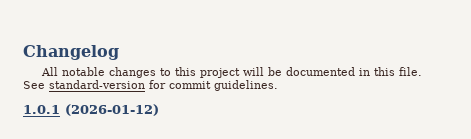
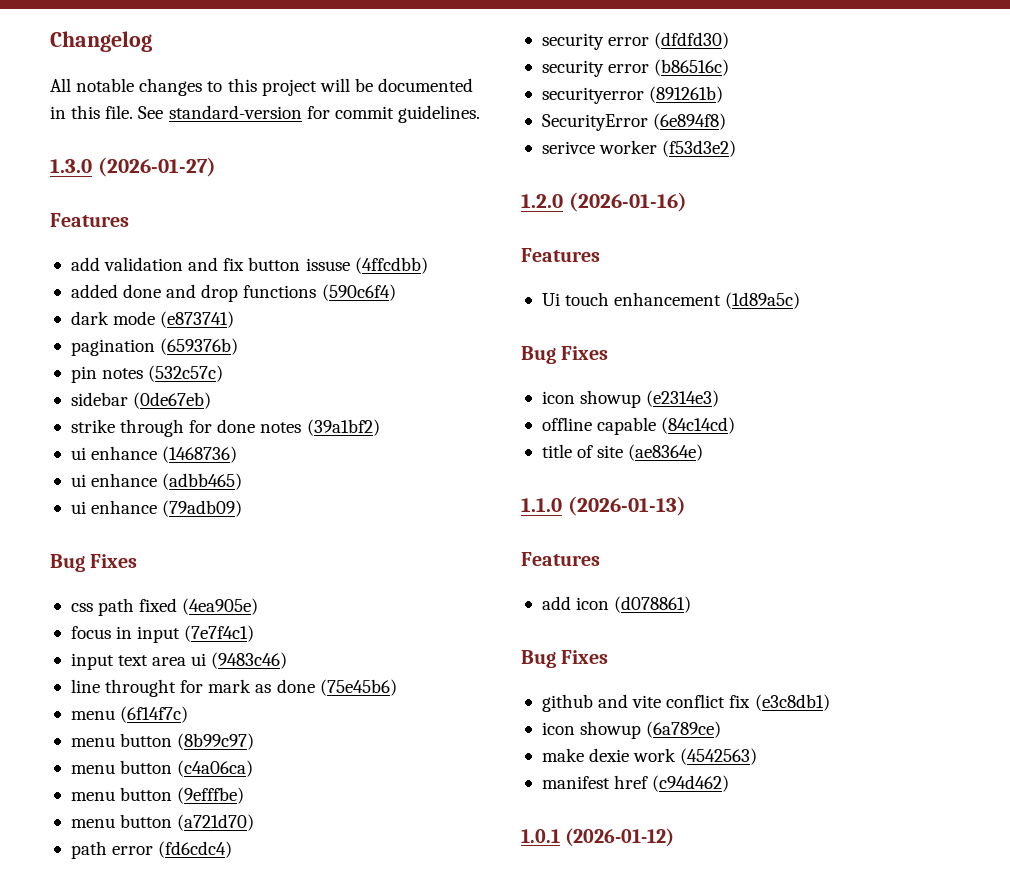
(278, 85) none -> [50,157,216,177] [50,213,129,227] [70,257,428,274] [70,284,396,302] [70,311,235,328] [70,338,239,356] [70,365,224,383] [70,392,212,409] [70,419,380,437] [70,446,238,463] [70,473,243,490] [70,500,243,517] [50,554,138,572] [70,598,259,616] [70,625,255,643] [70,652,288,670] [70,679,397,697] [70,706,189,723] [70,733,255,750] [70,760,254,777] [70,787,245,804] [70,814,255,831] [70,841,233,859] [541,32,730,50] [541,59,730,77] [541,86,724,104] [541,113,727,131] [541,140,737,157] [521,192,687,212] [521,248,600,262] [541,292,801,309] [521,346,609,364] [541,390,720,408] [541,417,736,435] [541,444,704,461] [521,496,686,516] [521,552,600,566] [541,596,692,613] [521,650,609,668] [541,694,830,712] [541,721,722,739] [541,748,758,765] [541,775,730,792] // 1.3.0 (2026-01-27) // Features // add validation and fix button issuse (4ffcdbb) // added done and drop functions (590c6f4) // dark mode (e873741) // pagination (659376b) // pin notes (532c57c) // sidebar (0de67eb) // strike through for done notes (39a1bf2) // ui enhance (1468736) // ui enhance (adbb465) // ui enhance (79adb09) // Bug Fixes // css path fixed (4ea905e) // focus in input (7e7f4c1) // input text area ui (9483c46) // line throught for mark as done (75e45b6) // menu (6f14f7c) // menu button (8b99c97) // menu button (c4a06ca) // menu button (9efffbe) // menu button (a721d70) // path error (fd6cdc4) // security error (dfdfd30) // security error (b86516c) // securityerror (891261b) // SecurityError (6e894f8) // serivce worker (f53d3e2) // 1.2.0 (2026-01-16) // Features // Ui touch enhancement (1d89a5c) // Bug Fixes // icon showup (e2314e3) // offline capable (84c14cd) // title of site (ae8364e) // 1.1.0 (2026-01-13) // Features // add icon (d078861) // Bug Fixes // github and vite conflict fix (e3c8db1) // icon showup (6a789ce) // make dexie work (4542563) // manifest href (c94d462)

